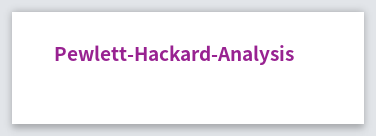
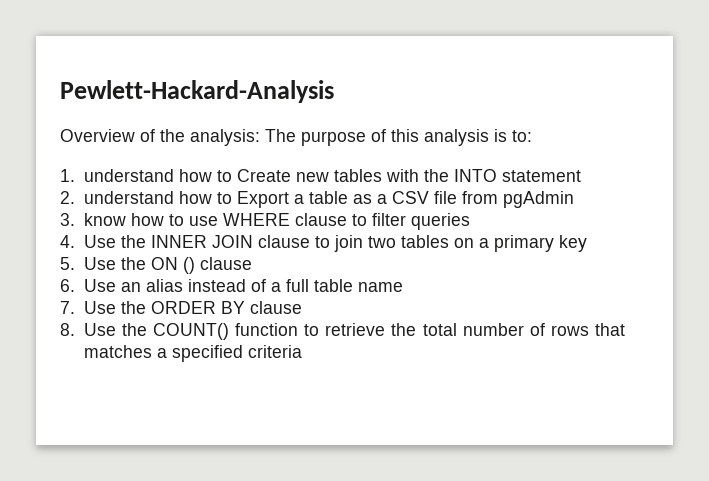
(294, 55) none -> [60,129,532,146] [60,169,581,182] [60,191,574,208] [60,213,470,230] [60,235,587,252] [60,257,252,274] [60,279,403,292] [60,301,302,314] [60,323,626,340] [83,345,302,362] // Overview of the analysis: The purpose of this analysis is to: // 1. understand how to Create new tables with the INTO statement // 2. understand how to Export a table as a CSV file from pgAdmin // 3. know how to use WHERE clause to filter queries // 4. Use the INNER JOIN clause to join two tables on a primary key // 5. Use the ON () clause // 6. Use an alias instead of a full table name // 7. Use the ORDER BY clause // 8. Use the COUNT() function to retrieve the total number of rows that matches a specified criteria

